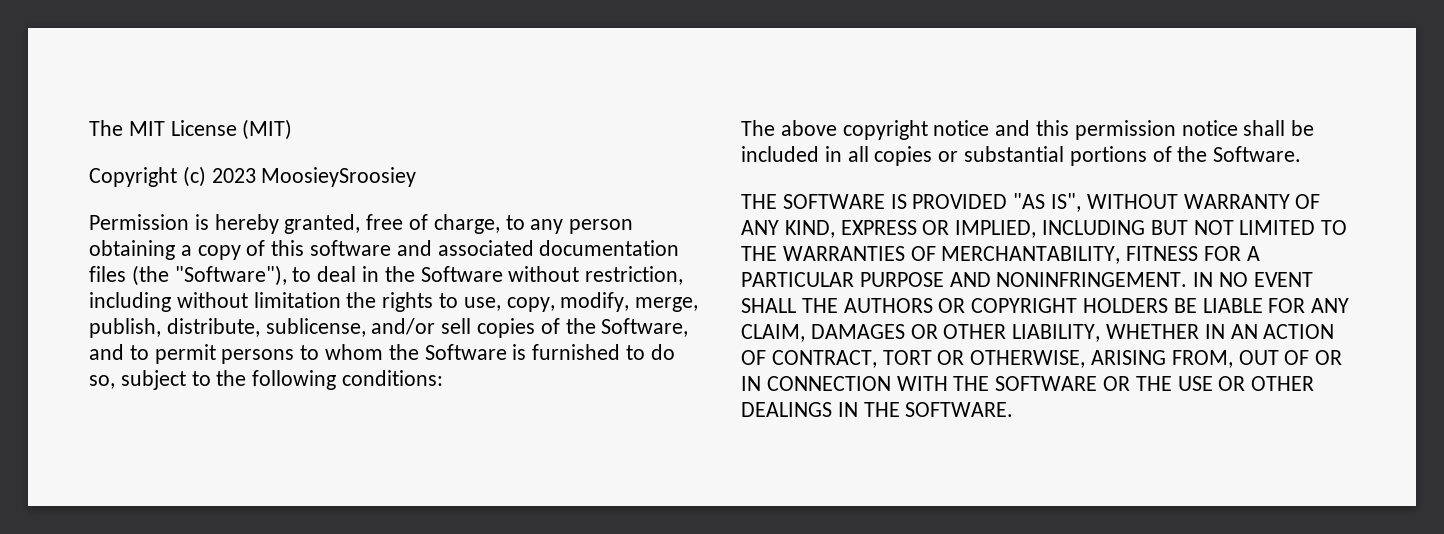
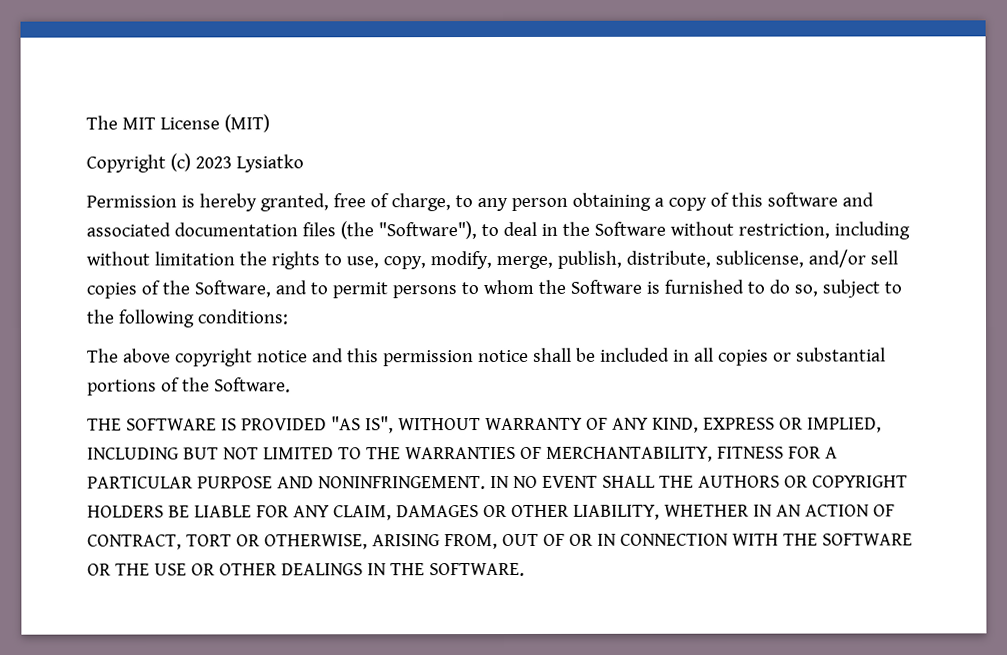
[261,167,417,187] MoosieySroosiey -> [235,154,304,173] Lysiatko

